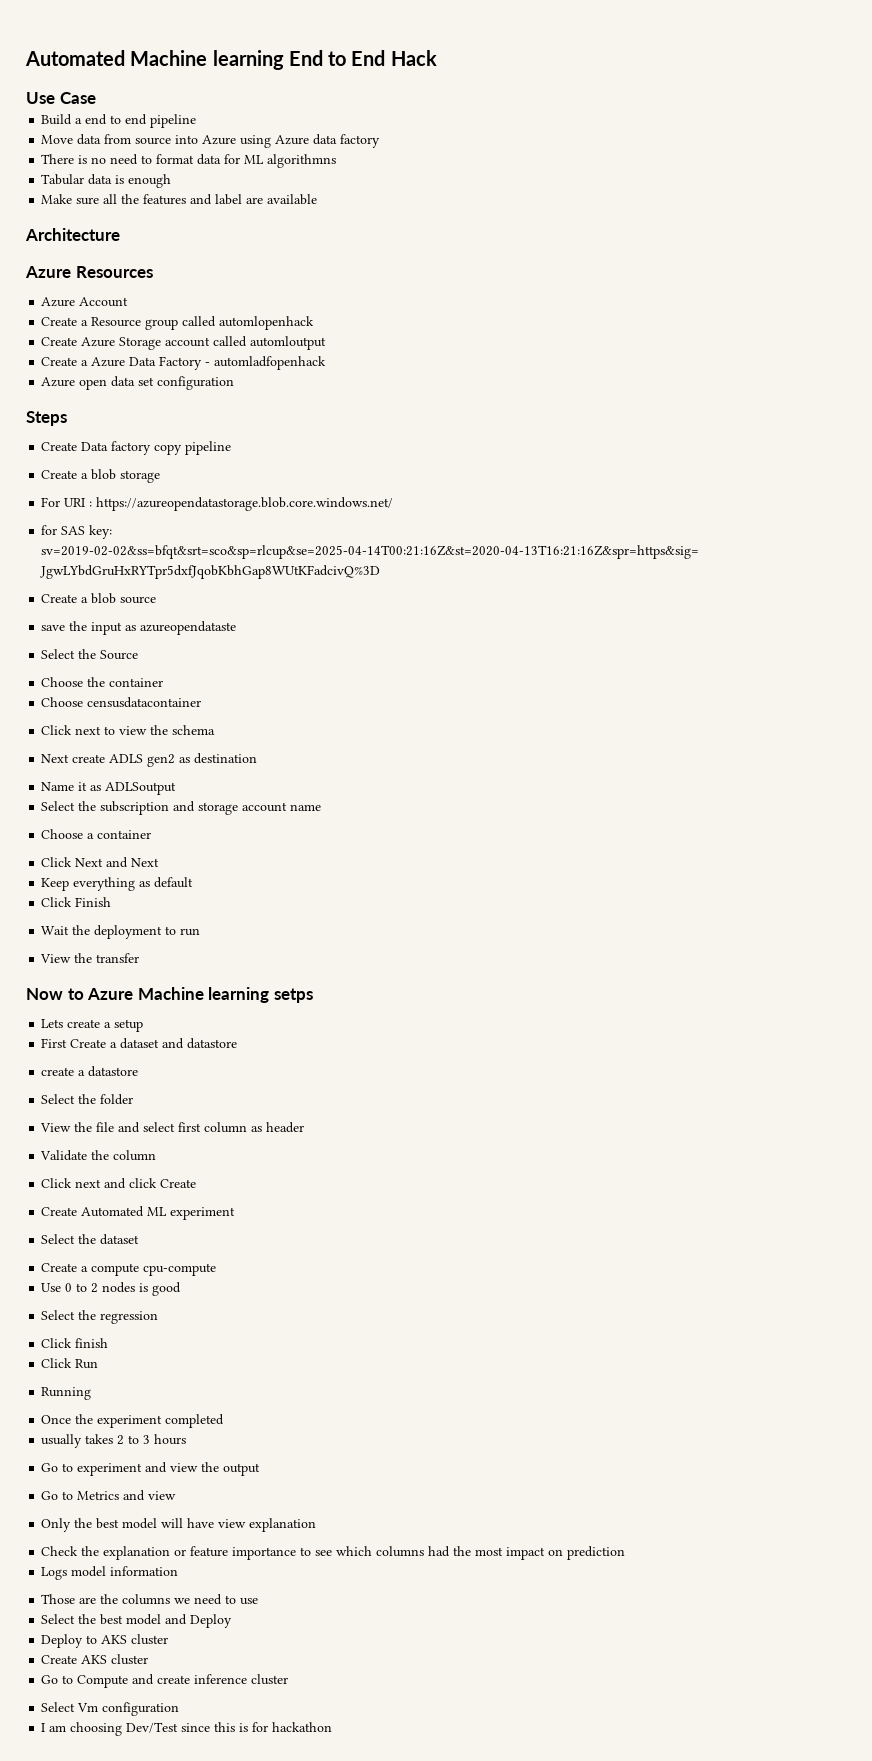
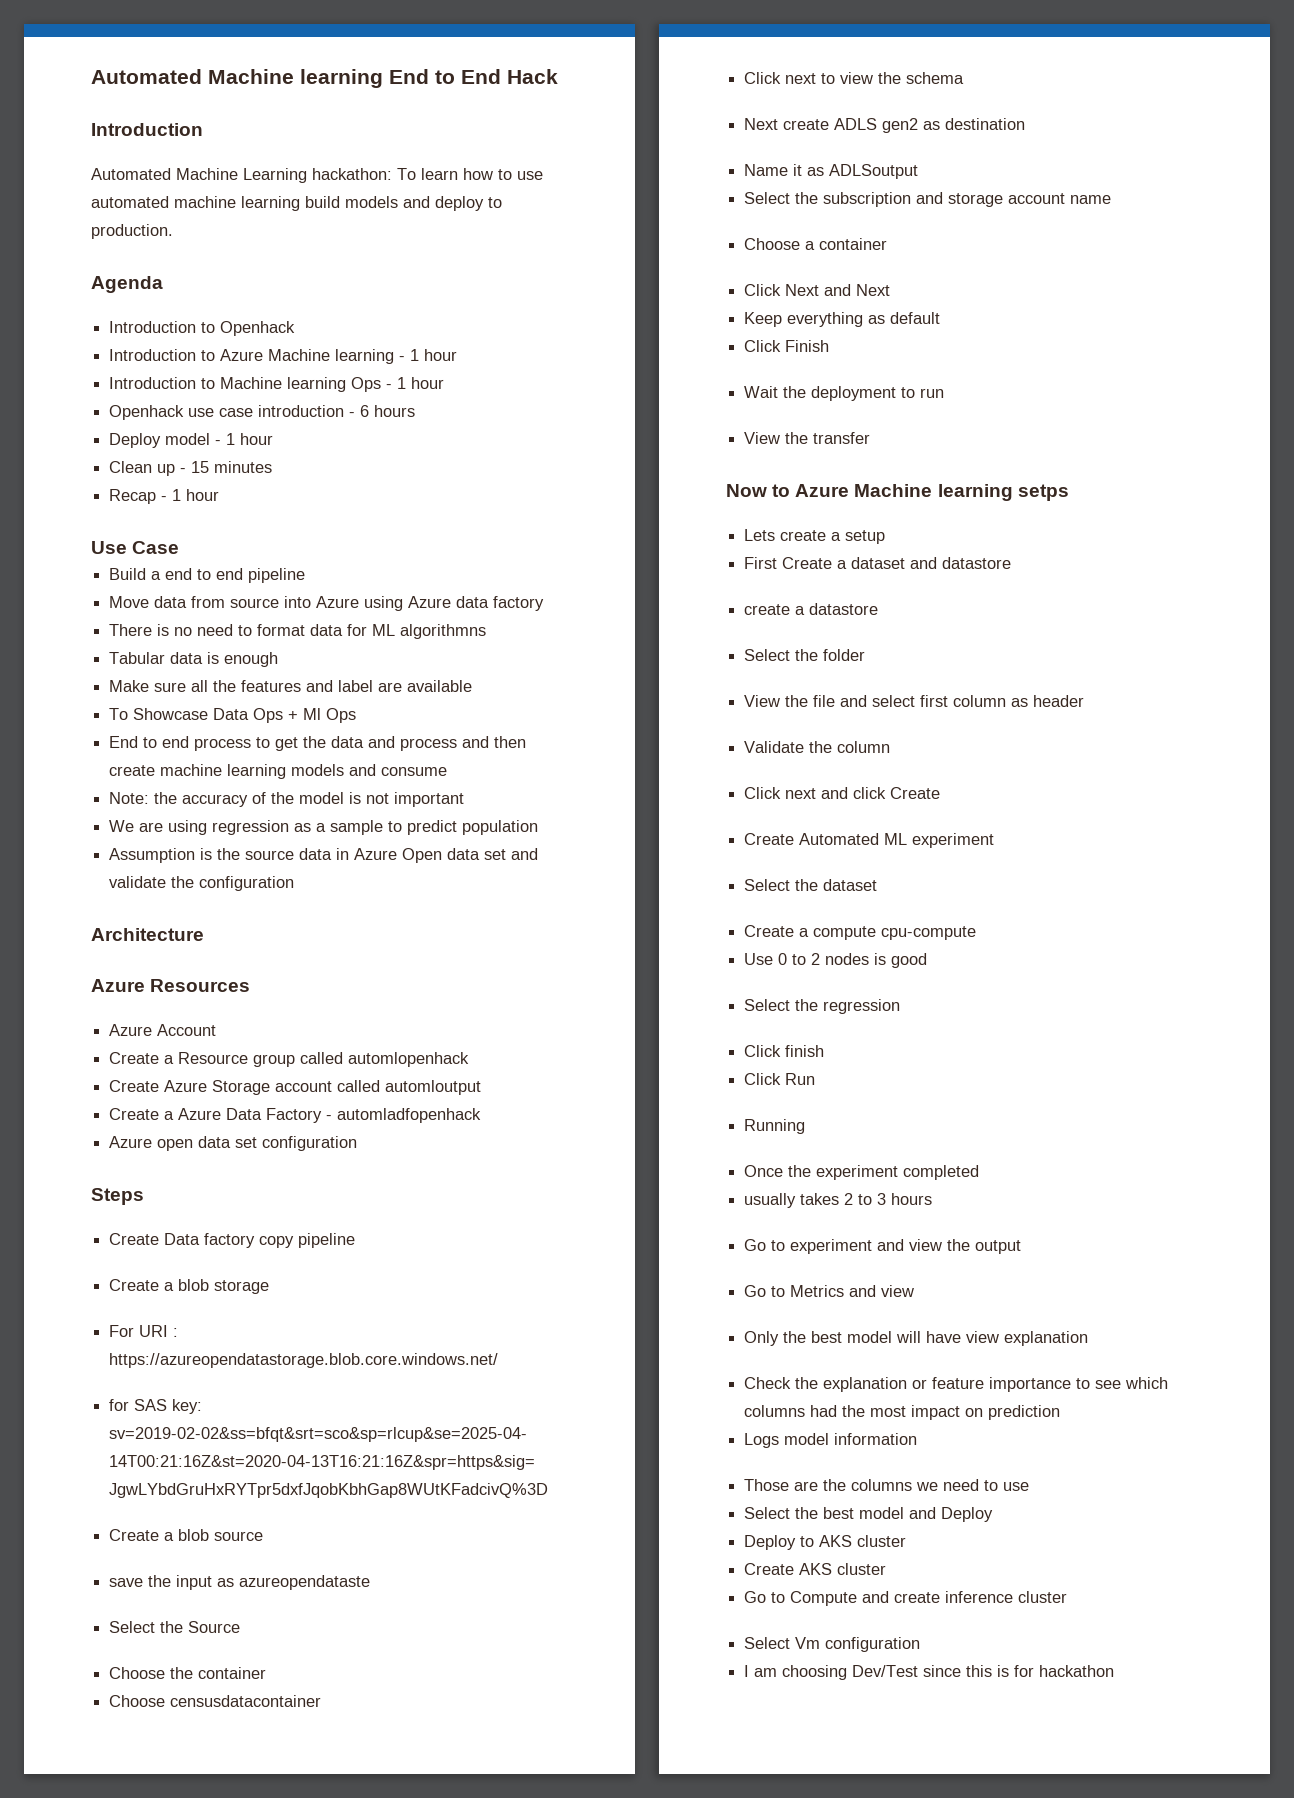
(437, 58) none -> [91,123,203,136] [91,168,543,183] [91,196,502,211] [91,224,173,239] [91,276,163,293] [109,321,296,336] [109,349,458,364] [109,377,445,392] [109,405,416,420] [109,433,274,448] [109,461,273,476] [109,489,220,504] // Introduction // Automated Machine Learning hackathon: To learn how to use automated machine learning build models and deploy to production. // Agenda // Introduction to Openhack // Introduction to Azure Machine learning - 1 hour // Introduction to Machine learning Ops - 1 hour // Openhack use case introduction - 6 hours // Deploy model - 1 hour // Clean up - 15 minutes // Recap - 1 hour
(318, 199) none -> [109,708,357,723] [109,736,527,751] [109,764,448,779] [109,792,465,807] [109,820,539,835] [109,848,539,863] [109,876,295,891] // To Showcase Data Ops + Ml Ops // End to end process to get the data and process and then create machine learning models and consume // Note: the accuracy of the model is not important // We are using regression as a sample to predict population // Assumption is the source data in Azure Open data set and validate the configuration

